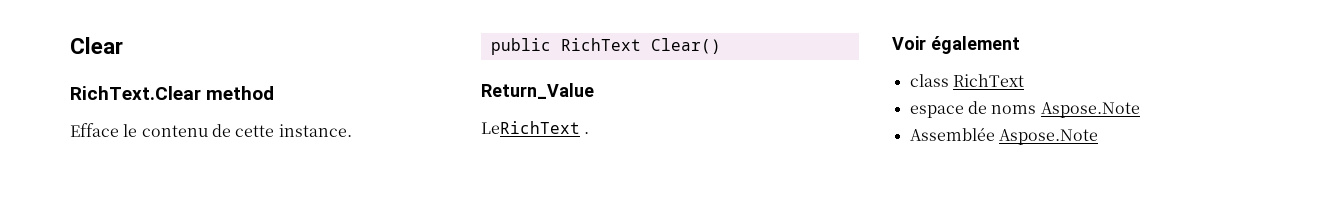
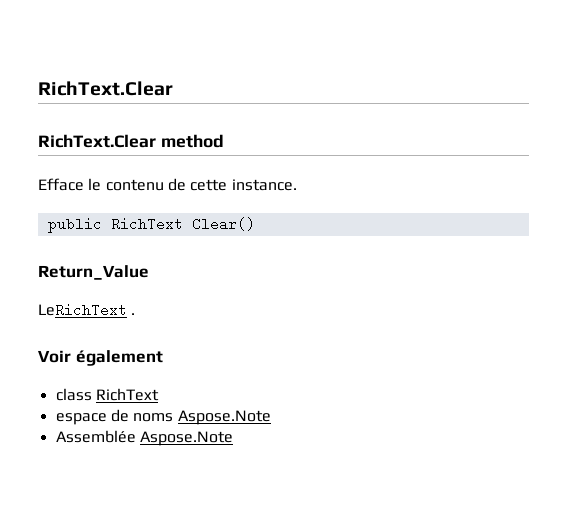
[70,37,123,54] Clear -> [38,81,173,96] RichText.Clear

